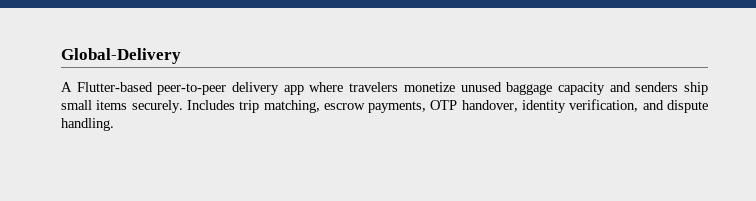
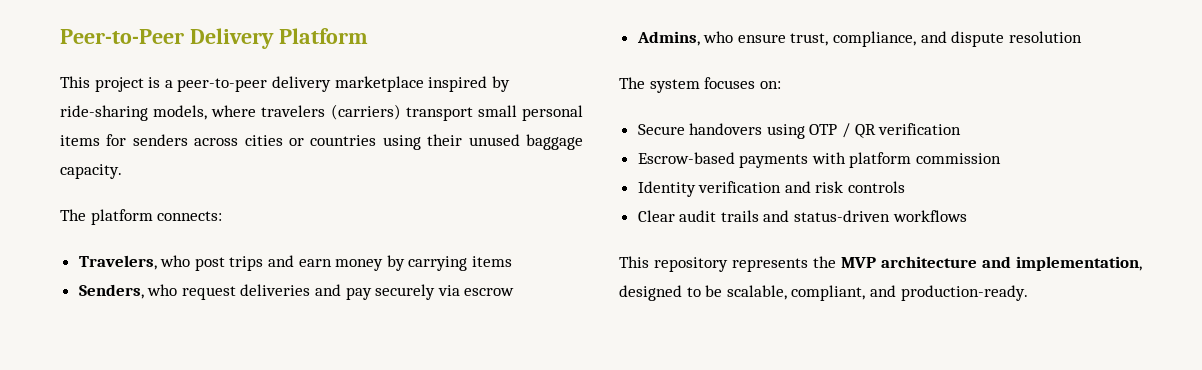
[61,48,181,64] [61,82,709,95] [61,99,708,113] [61,118,114,131] Global-Delivery // A Flutter-based peer-to-peer delivery app where travelers monetize unused baggage capacity and senders ship small items securely. Includes trip matching, escrow payments, OTP handover, identity verification, and dispute handling. -> [60,28,368,49] [60,76,510,92] [60,104,584,121] [60,134,583,150] [60,164,122,179] [60,209,223,225] [78,255,513,271] [78,284,515,300] [636,31,1082,47] [619,77,781,93] [637,123,962,139] [637,152,1002,168] [637,181,906,197] [637,210,967,222] [619,256,1142,272] [619,285,1028,301] Peer-to-Peer Delivery Platform // This project is a peer-to-peer delivery marketplace inspired by ride-sharing models, where travelers (carriers) transport small personal items for senders across cities or countries using their unused baggage capacity. // The platform connects: // Travelers, who post trips and earn money by carrying items // Senders, who request deliveries and pay securely via escrow // Admins, who ensure trust, compliance, and dispute resolution // The system focuses on: // Secure handovers using OTP / QR verification // Escrow-based payments with platform commission // Identity verification and risk controls // Clear audit trails and status-driven workflows // This repository represents the MVP architecture and implementation, designed to be scalable, compliant, and production-ready.

